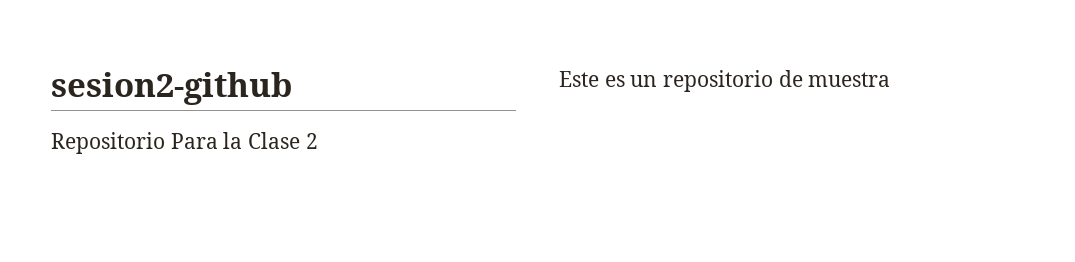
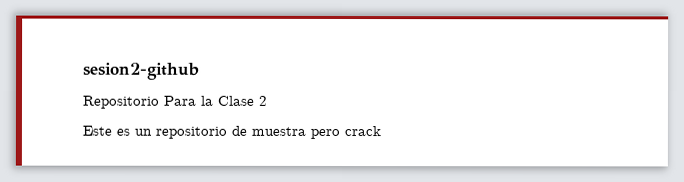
(891, 79) none -> [310,126,381,139] pero crack

